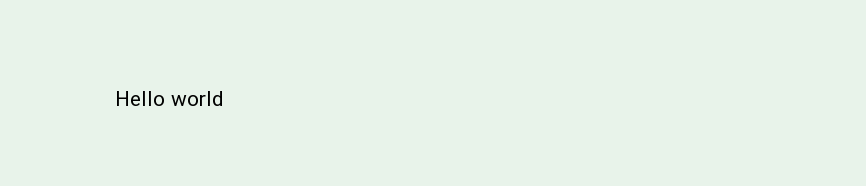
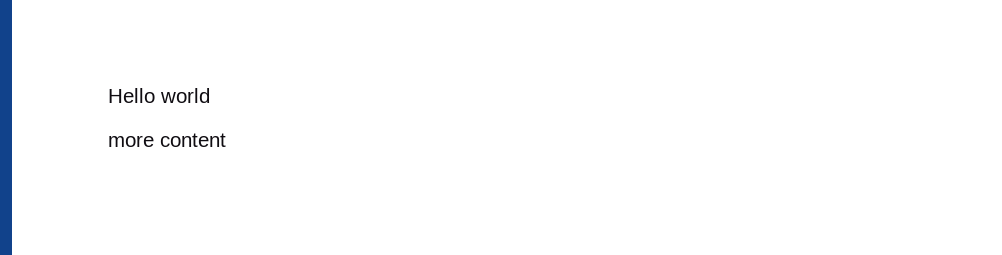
(224, 98) none -> [108,133,226,147] // more content

